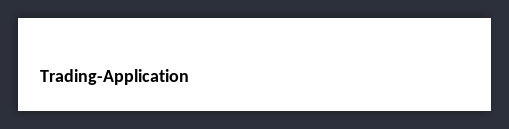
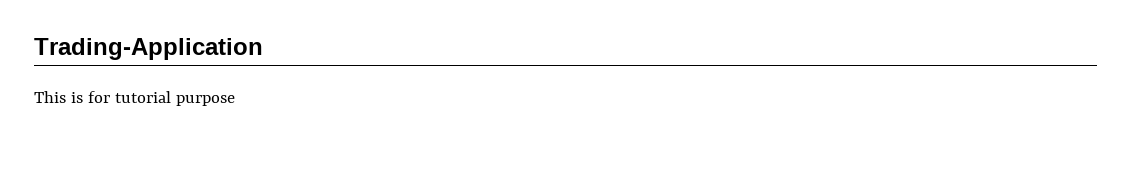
(189, 77) none -> [34,91,235,106] // This is for tutorial purpose

